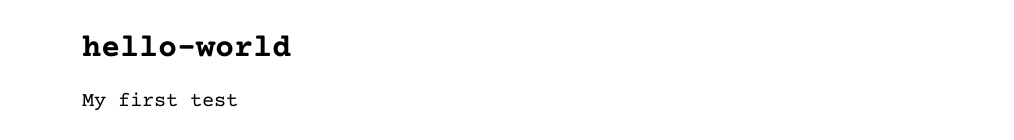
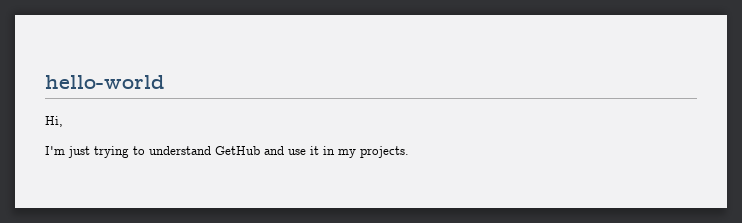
[82,92,238,111] My first test -> [45,116,63,127] [45,146,409,158] Hi, // I'm just trying to understand GetHub and use it in my projects.

